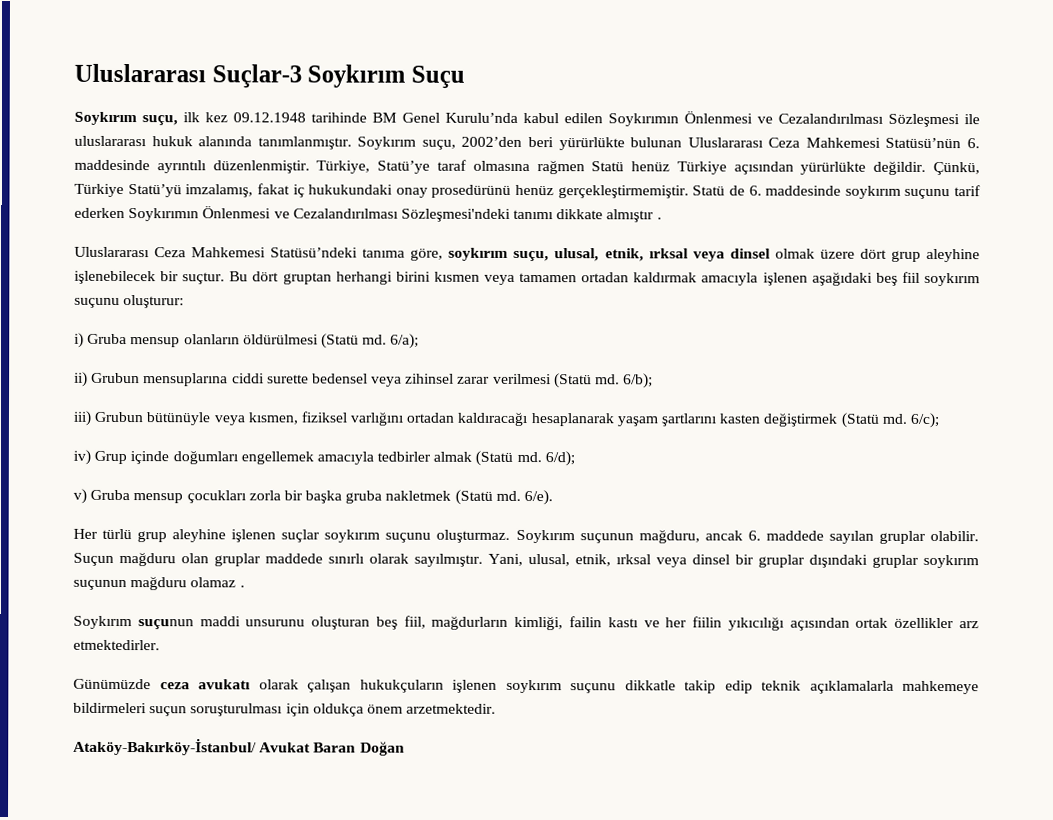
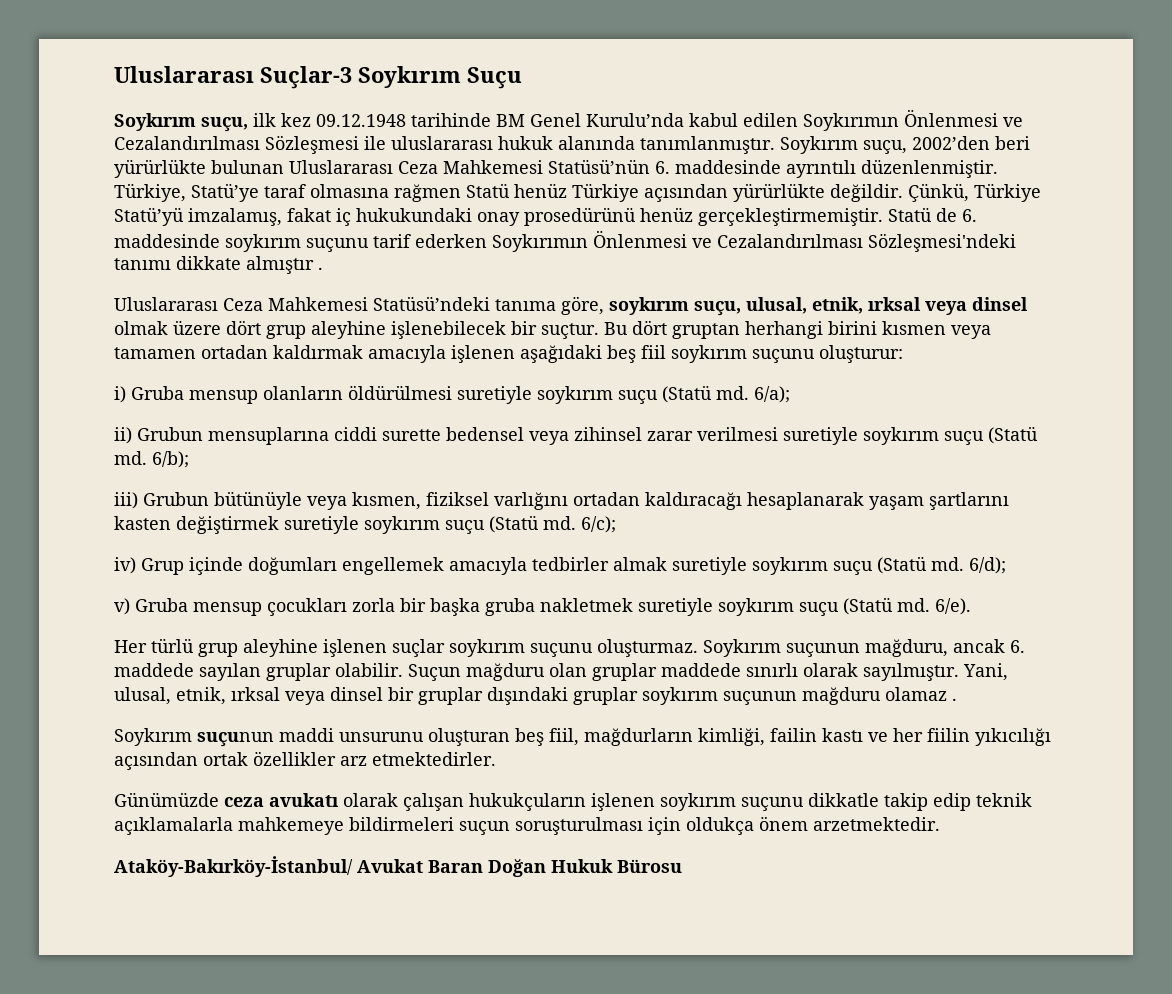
(319, 339) none -> [457,386,658,404] suretiyle soykırım suçu
(552, 379) none -> [783,427,984,445] suretiyle soykırım suçu
(838, 419) none -> [284,516,485,534] suretiyle soykırım suçu
(473, 456) none -> [672,557,873,575] suretiyle soykırım suçu
(452, 495) none -> [638,598,839,616] suretiyle soykırım suçu
(405, 748) none -> [551,859,682,873] Hukuk Bürosu

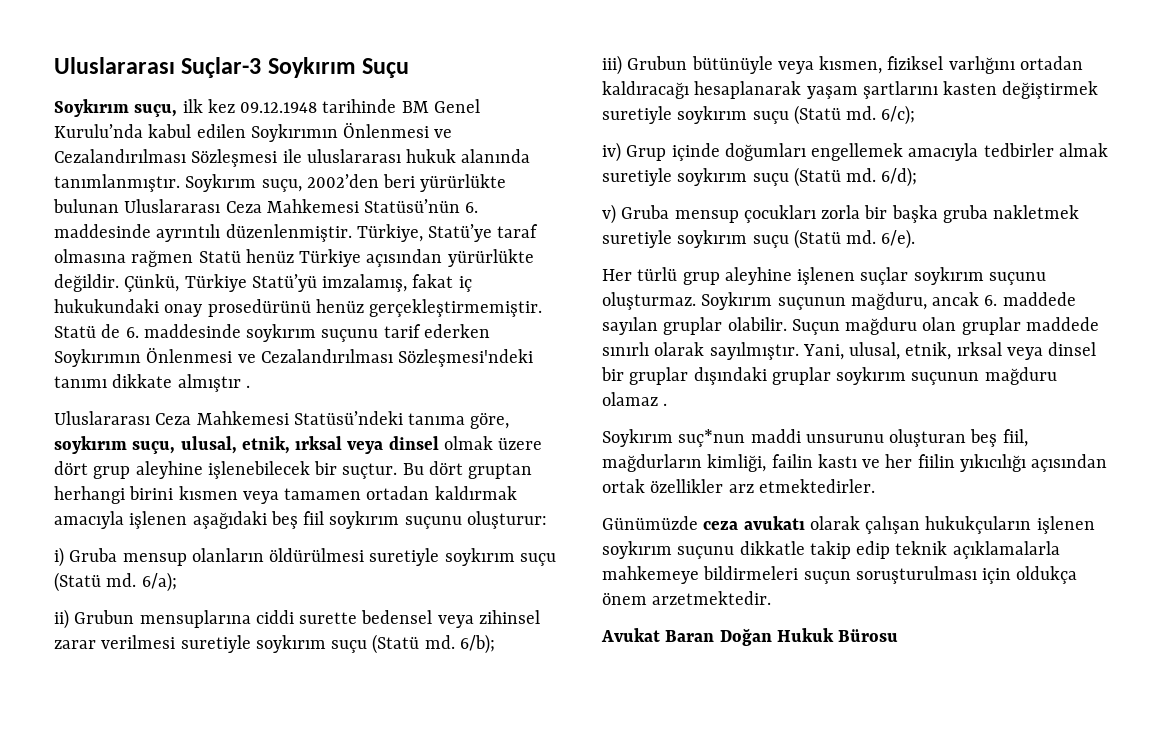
[197,732,274,747] suçunun -> [678,429,746,447] suç*nun
[114,856,353,877] Ataköy-Bakırköy-İstanbul/ -> (772, 598) none

